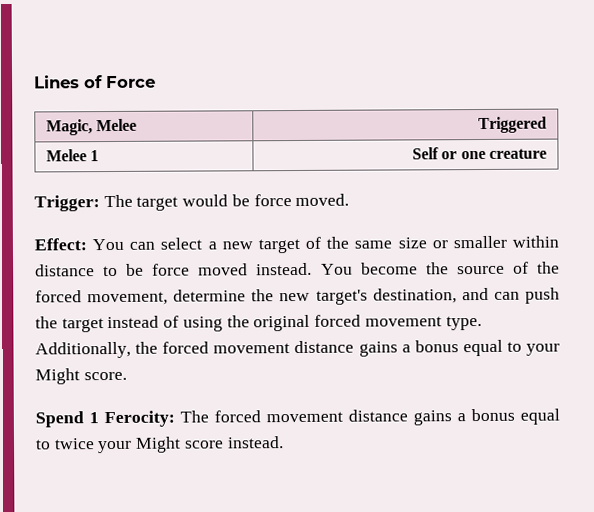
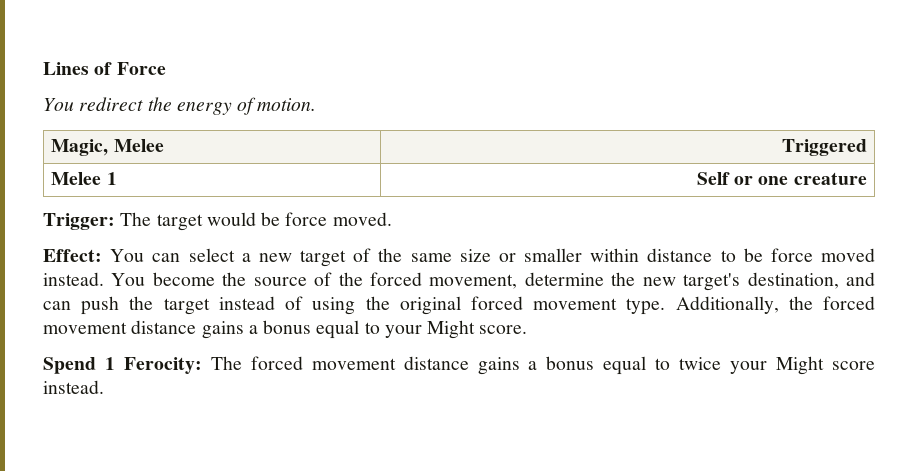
(156, 82) none -> [43,97,317,115] // You redirect the energy of motion.

